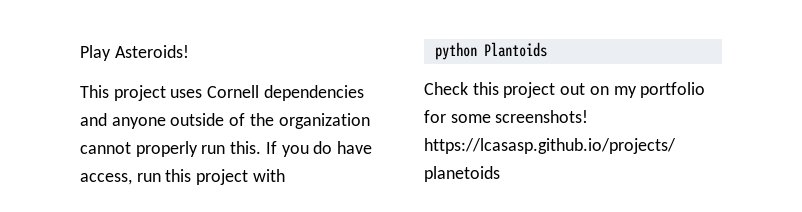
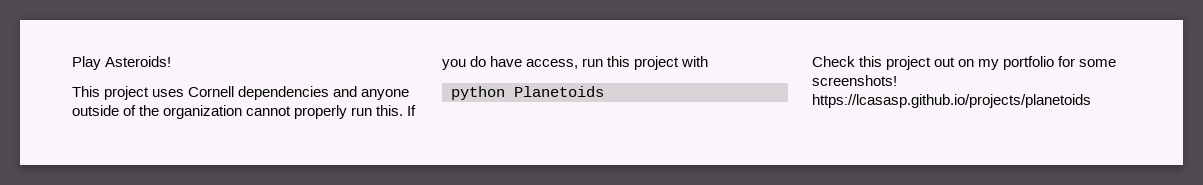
[483,42,547,57] Plantoids -> [514,86,604,97] Planetoids

